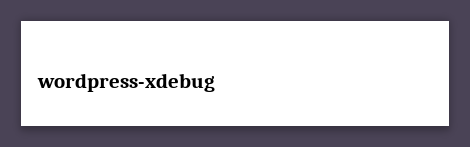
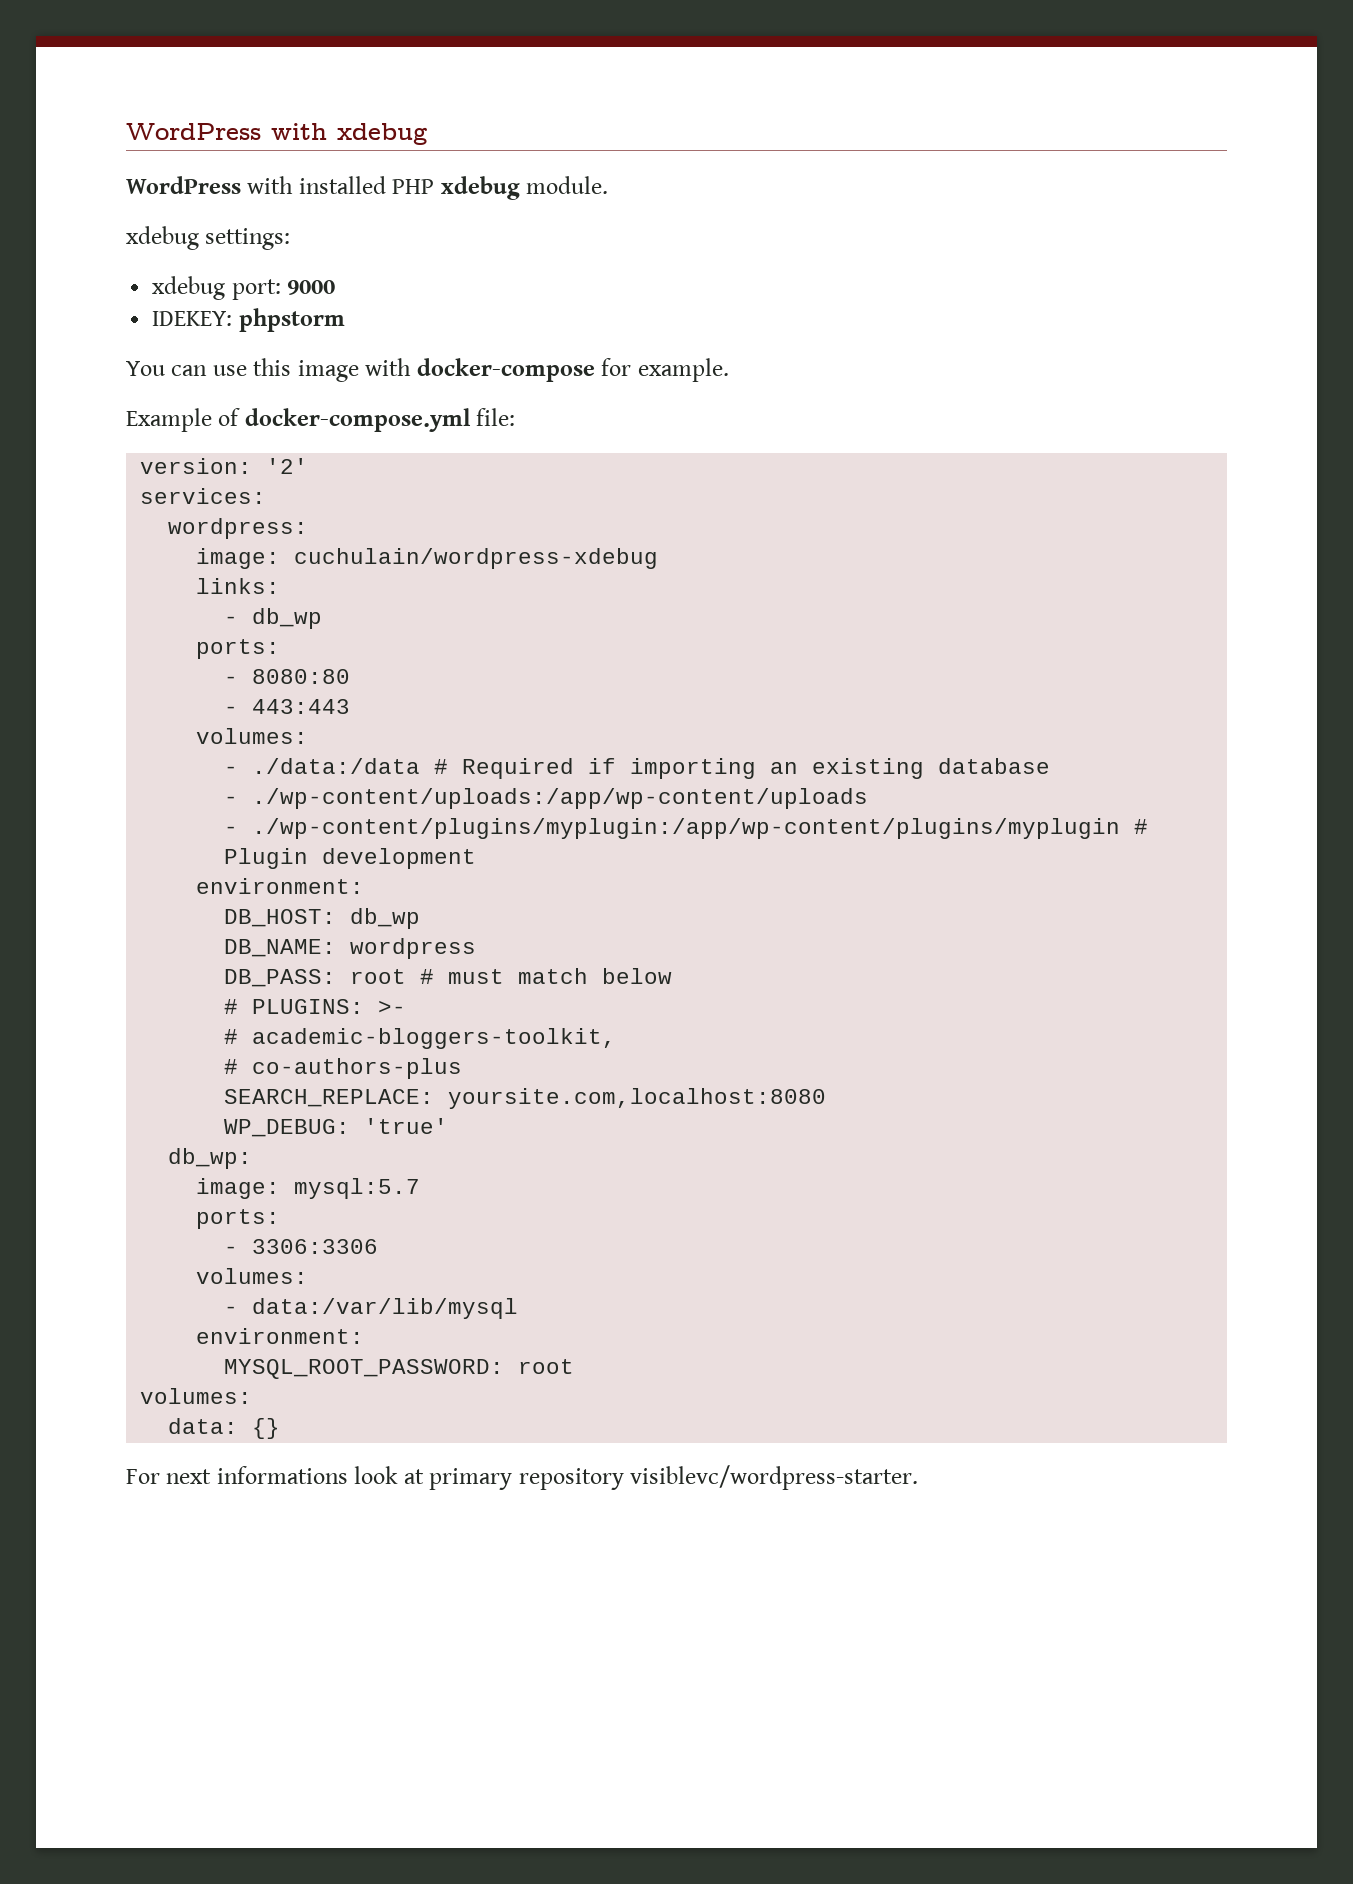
[37,73,215,92] wordpress-xdebug -> [126,123,427,145] [126,176,609,200] [126,226,291,250] [152,276,336,300] [152,308,345,332] [126,358,729,382] [126,408,516,432] [140,458,309,474] [140,488,267,504] [168,518,309,539] [196,548,659,569] [196,578,281,594] [224,608,323,629] [196,639,281,659] [224,669,351,684] [224,699,351,714] [196,728,309,744] [224,758,1051,779] [224,788,869,809] [224,818,1149,839] [224,848,477,869] [196,878,365,894] [224,908,421,929] [224,938,477,959] [224,968,673,987] [224,999,407,1014] [224,1028,617,1049] [224,1058,463,1079] [224,1088,827,1109] [224,1118,449,1137] [168,1148,253,1169] [196,1178,421,1199] [196,1209,281,1229] [224,1239,379,1254] [196,1268,309,1284] [224,1298,519,1319] [196,1328,365,1344] [224,1359,575,1379] [140,1388,253,1404] [168,1418,281,1439] [126,1465,919,1490] WordPress with xdebug // WordPress with installed PHP xdebug module. // xdebug settings: // xdebug port: 9000 // IDEKEY: phpstorm // You can use this image with docker-compose for example. // Example of docker-compose.yml file: // version: '2' // services: // wordpress: // image: cuchulain/wordpress-xdebug // links: // - db_wp // ports: // - 8080:80 // - 443:443 // volumes: // - ./data:/data # Required if importing an existing database // - ./wp-content/uploads:/app/wp-content/uploads // - ./wp-content/plugins/myplugin:/app/wp-content/plugins/myplugin # Plugin development // environment: // DB_HOST: db_wp // DB_NAME: wordpress // DB_PASS: root # must match below // # PLUGINS: >- // # academic-bloggers-toolkit, // # co-authors-plus // SEARCH_REPLACE: yoursite.com,localhost:8080 // WP_DEBUG: 'true' // db_wp: // image: mysql:5.7 // ports: // - 3306:3306 // volumes: // - data:/var/lib/mysql // environment: // MYSQL_ROOT_PASSWORD: root // volumes: // data: {} // For next informations look at primary repository visiblevc/wordpress-starter.

